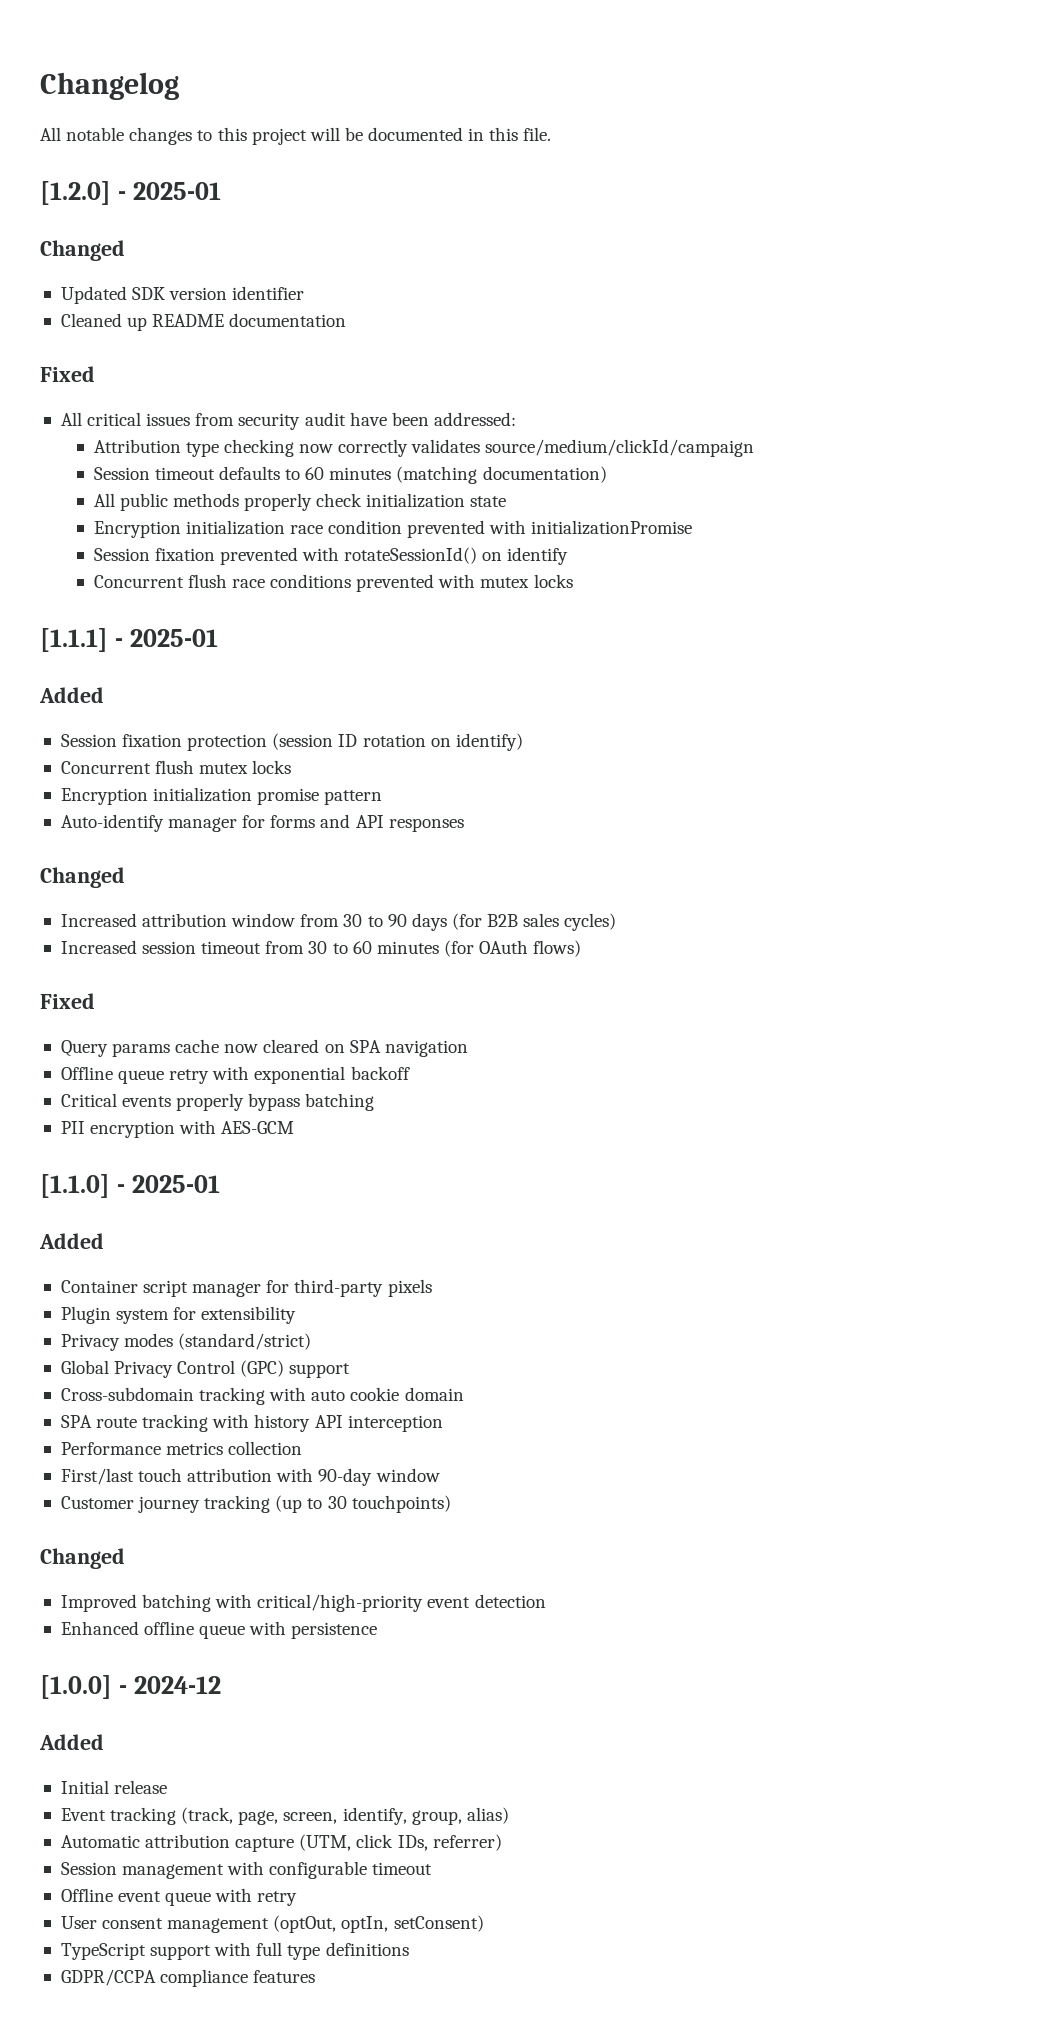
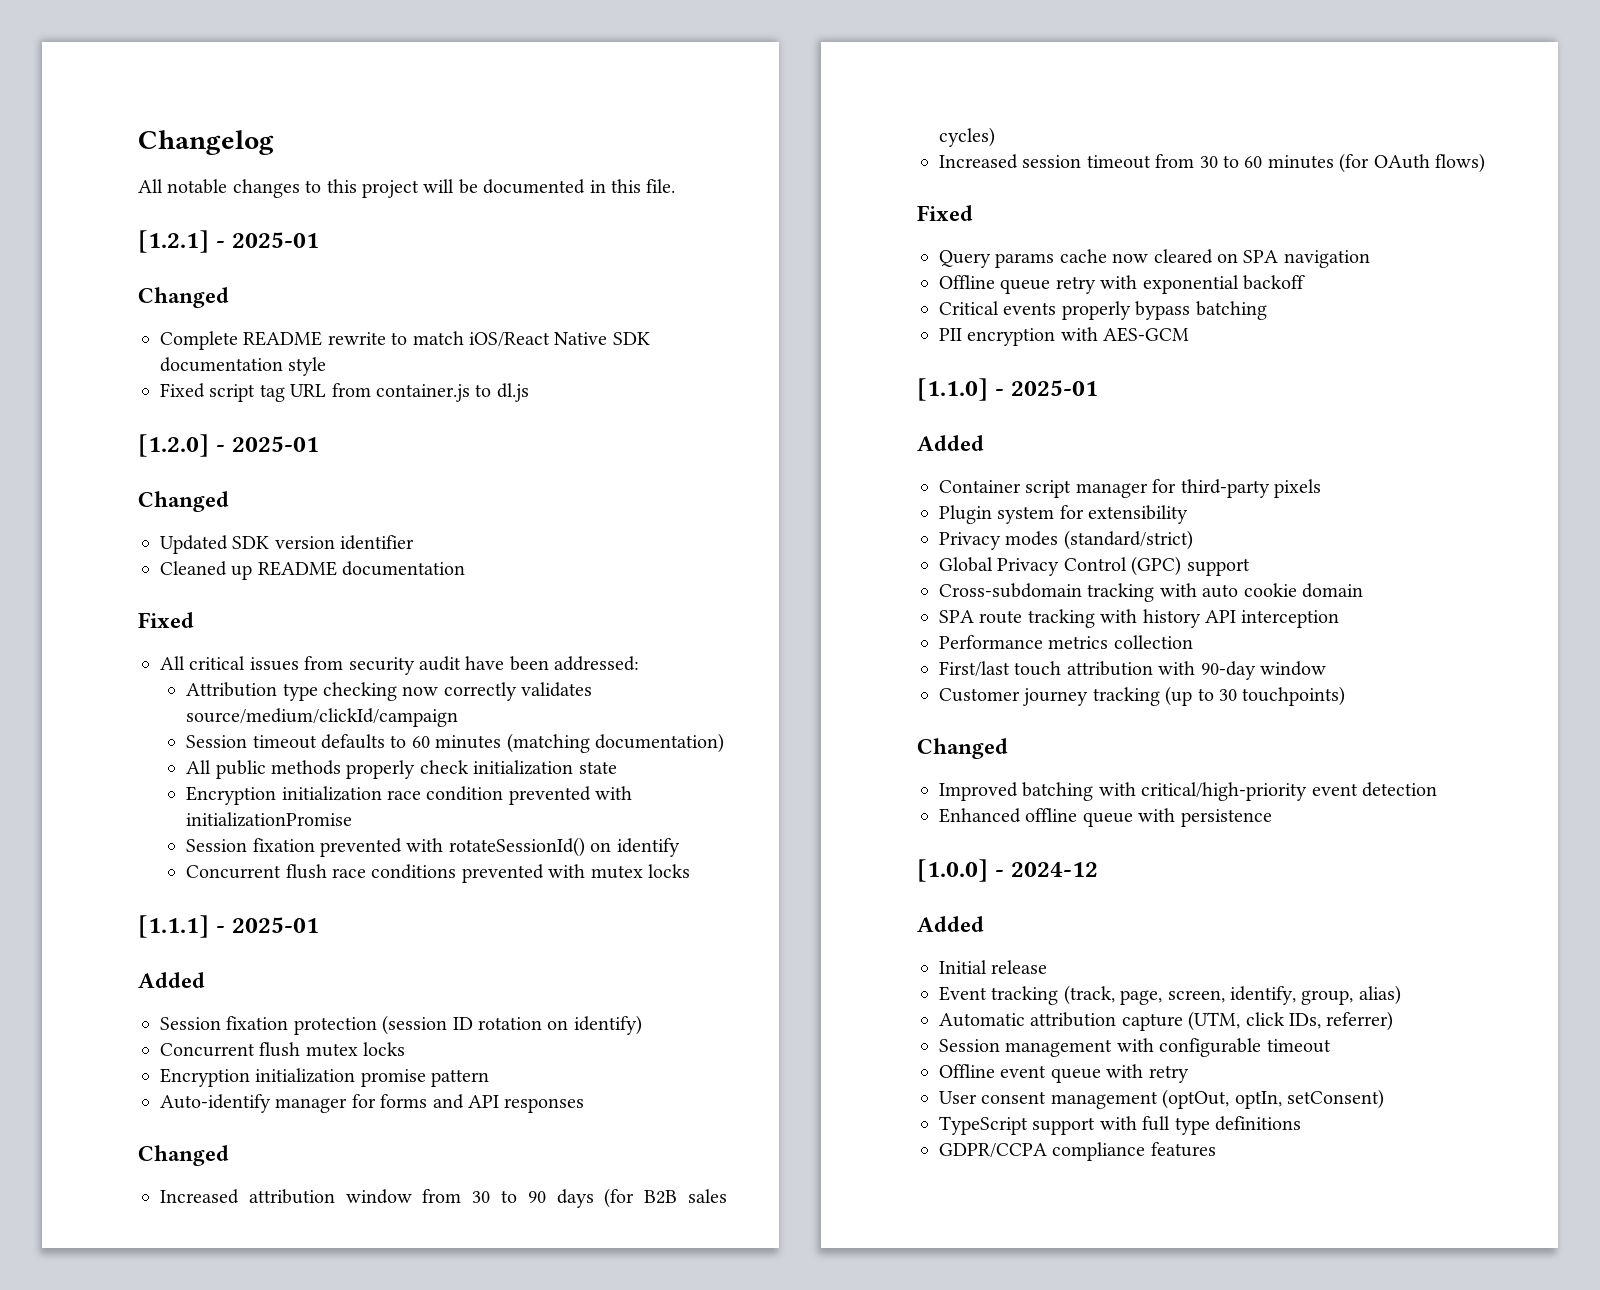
(552, 134) none -> [138,230,319,253] [138,287,229,308] [160,331,650,350] [160,357,327,376] [160,383,529,402] // [1.2.1] - 2025-01 // Changed // Complete README rewrite to match iOS/React Native SDK documentation style // Fixed script tag URL from container.js to dl.js

